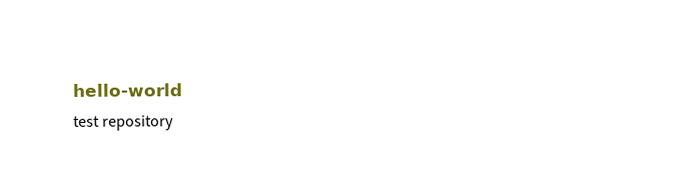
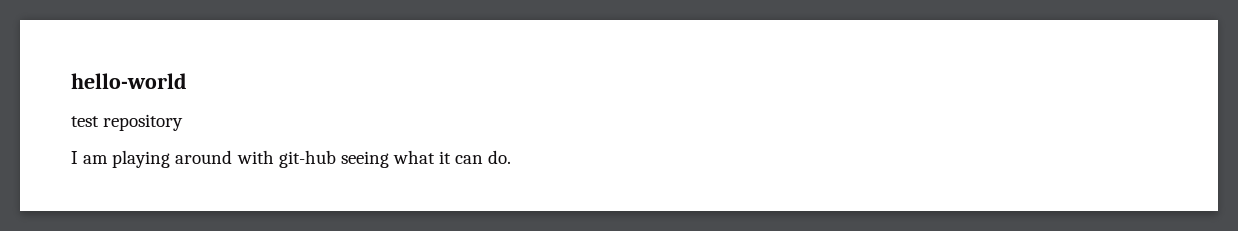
(175, 123) none -> [71,150,512,168] // I am playing around with git-hub seeing what it can do.

